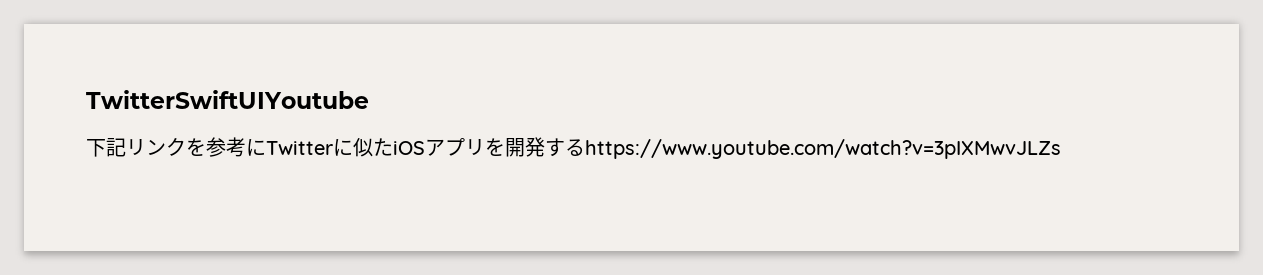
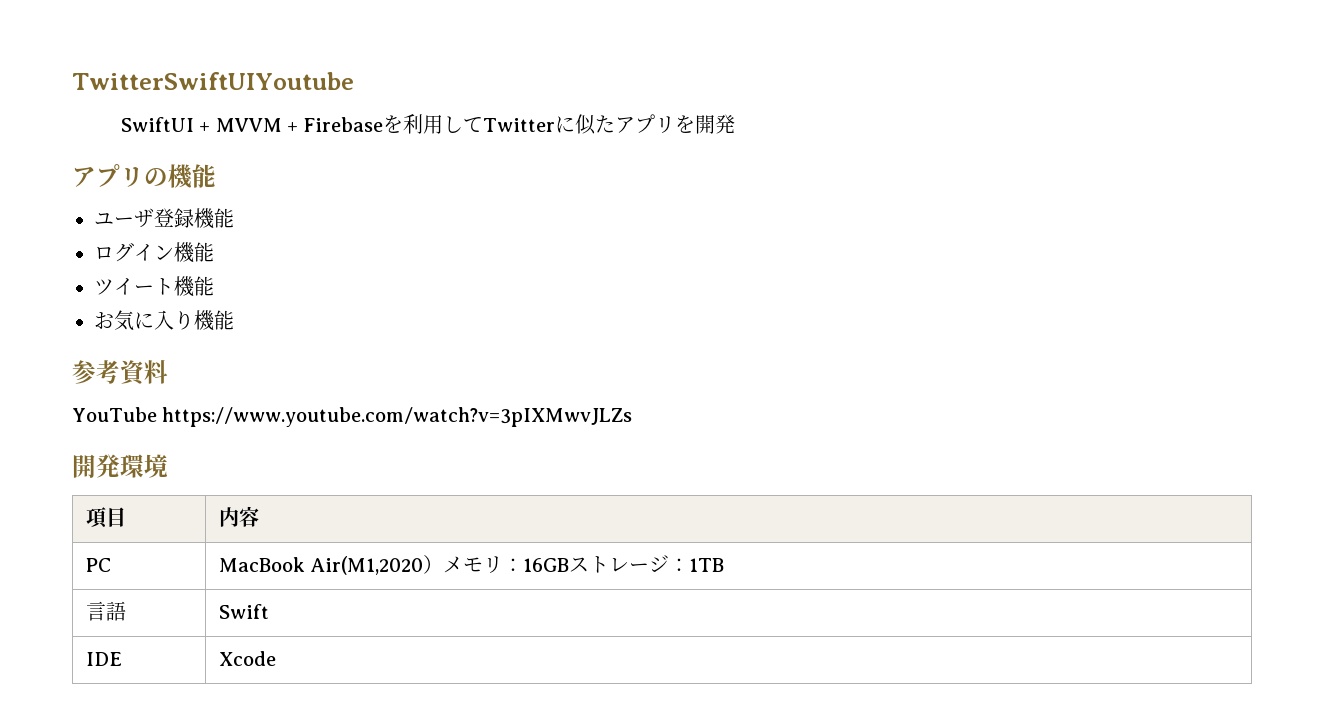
[86,137,266,157] 下記リンクを参考に -> [120,114,484,134] SwiftUI + MVVM + Firebaseを利用して
[393,141,425,155] iOS -> (616, 124) none
[545,138,1061,159] するhttps://www.youtube.com/watch?v=3pIXMwvJLZs -> [72,164,216,189] [94,208,234,229] [94,242,214,263] [94,276,214,297] [94,310,234,331] [72,360,168,386] [72,407,633,427] [72,454,168,478] [86,507,127,528] [219,506,260,527] [86,558,112,572] [219,555,724,575] [86,601,127,621] [219,604,270,619] [86,652,123,666] [219,651,277,666] // アプリの機能 // ユーザ登録機能 // ログイン機能 // ツイート機能 // お気に入り機能 // 参考資料 // YouTube https://www.youtube.com/watch?v=3pIXMwvJLZs // 開発環境 // 項目 | 内容 // PC | MacBook Air(M1,2020）メモリ：16GBストレージ：1TB // 言語 | Swift // IDE | Xcode

